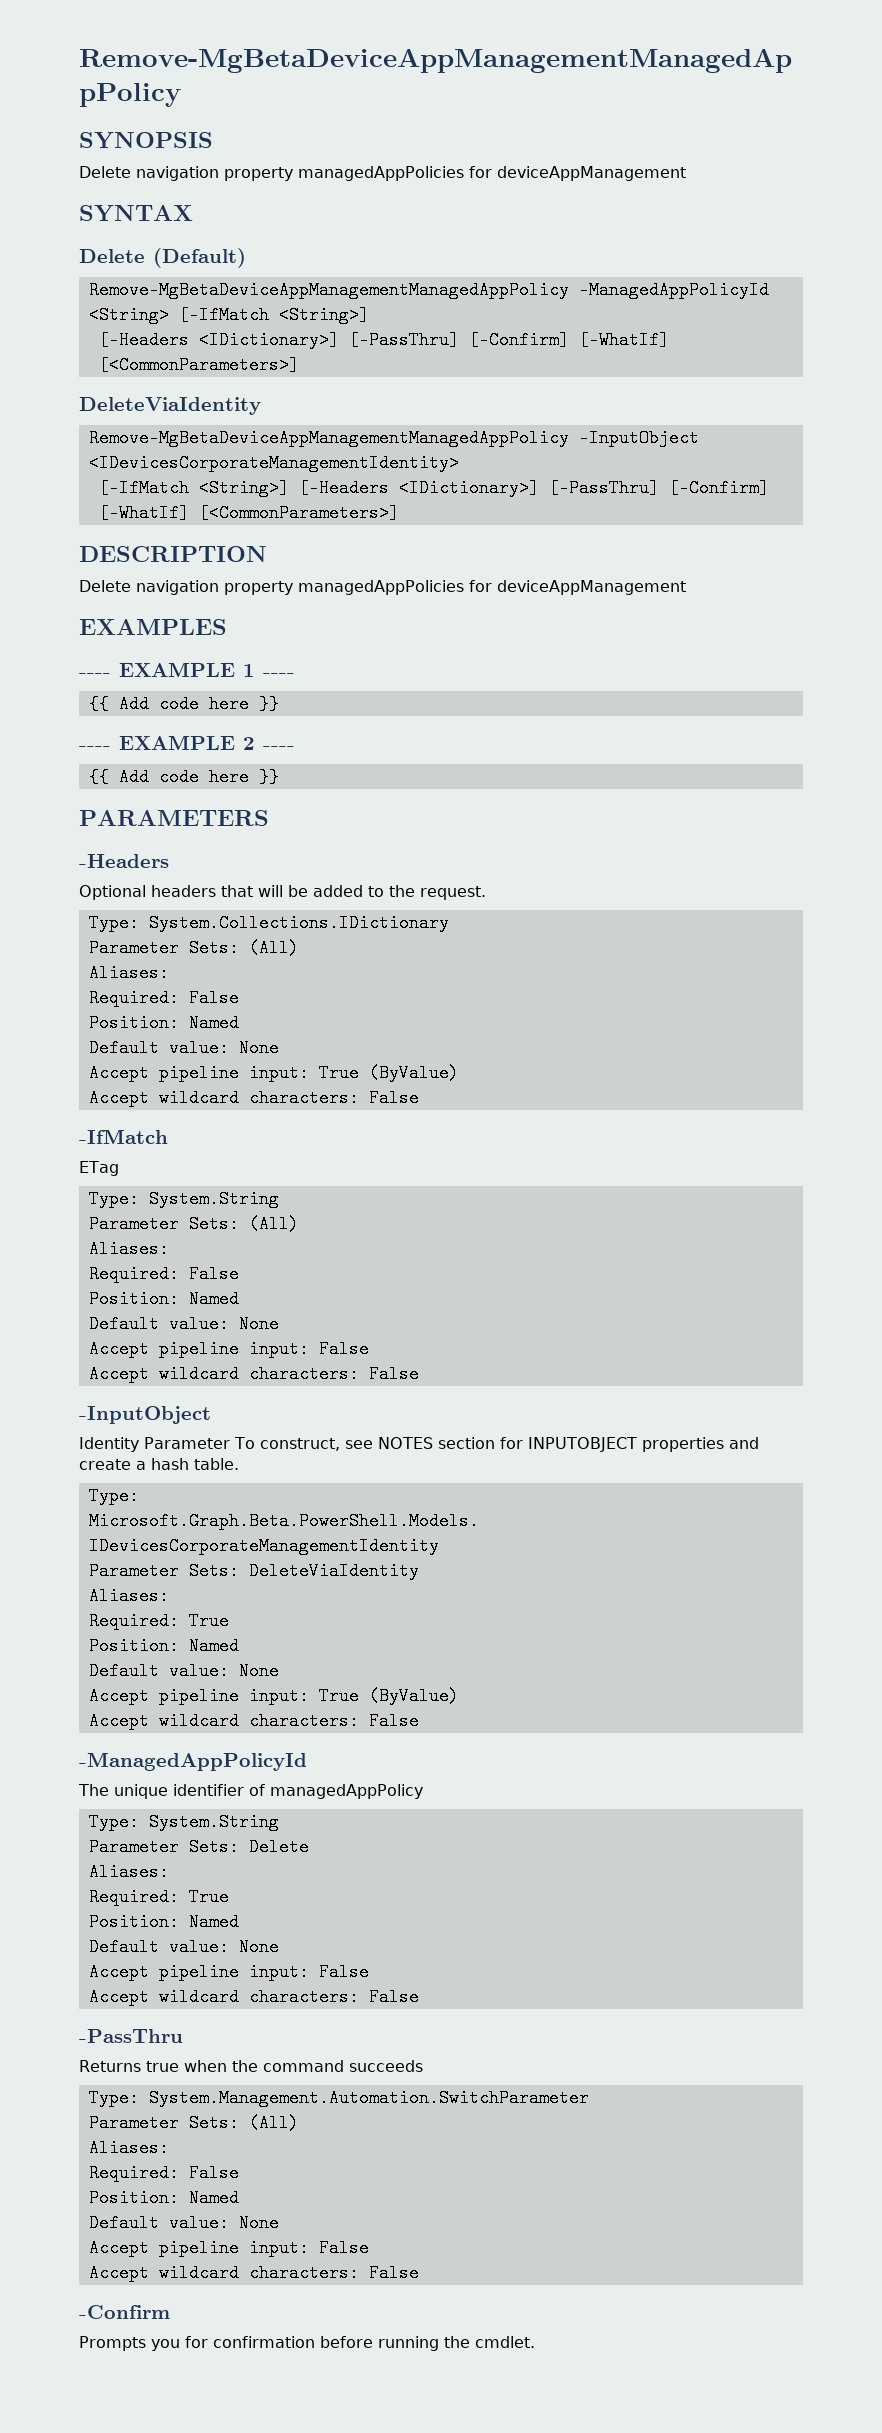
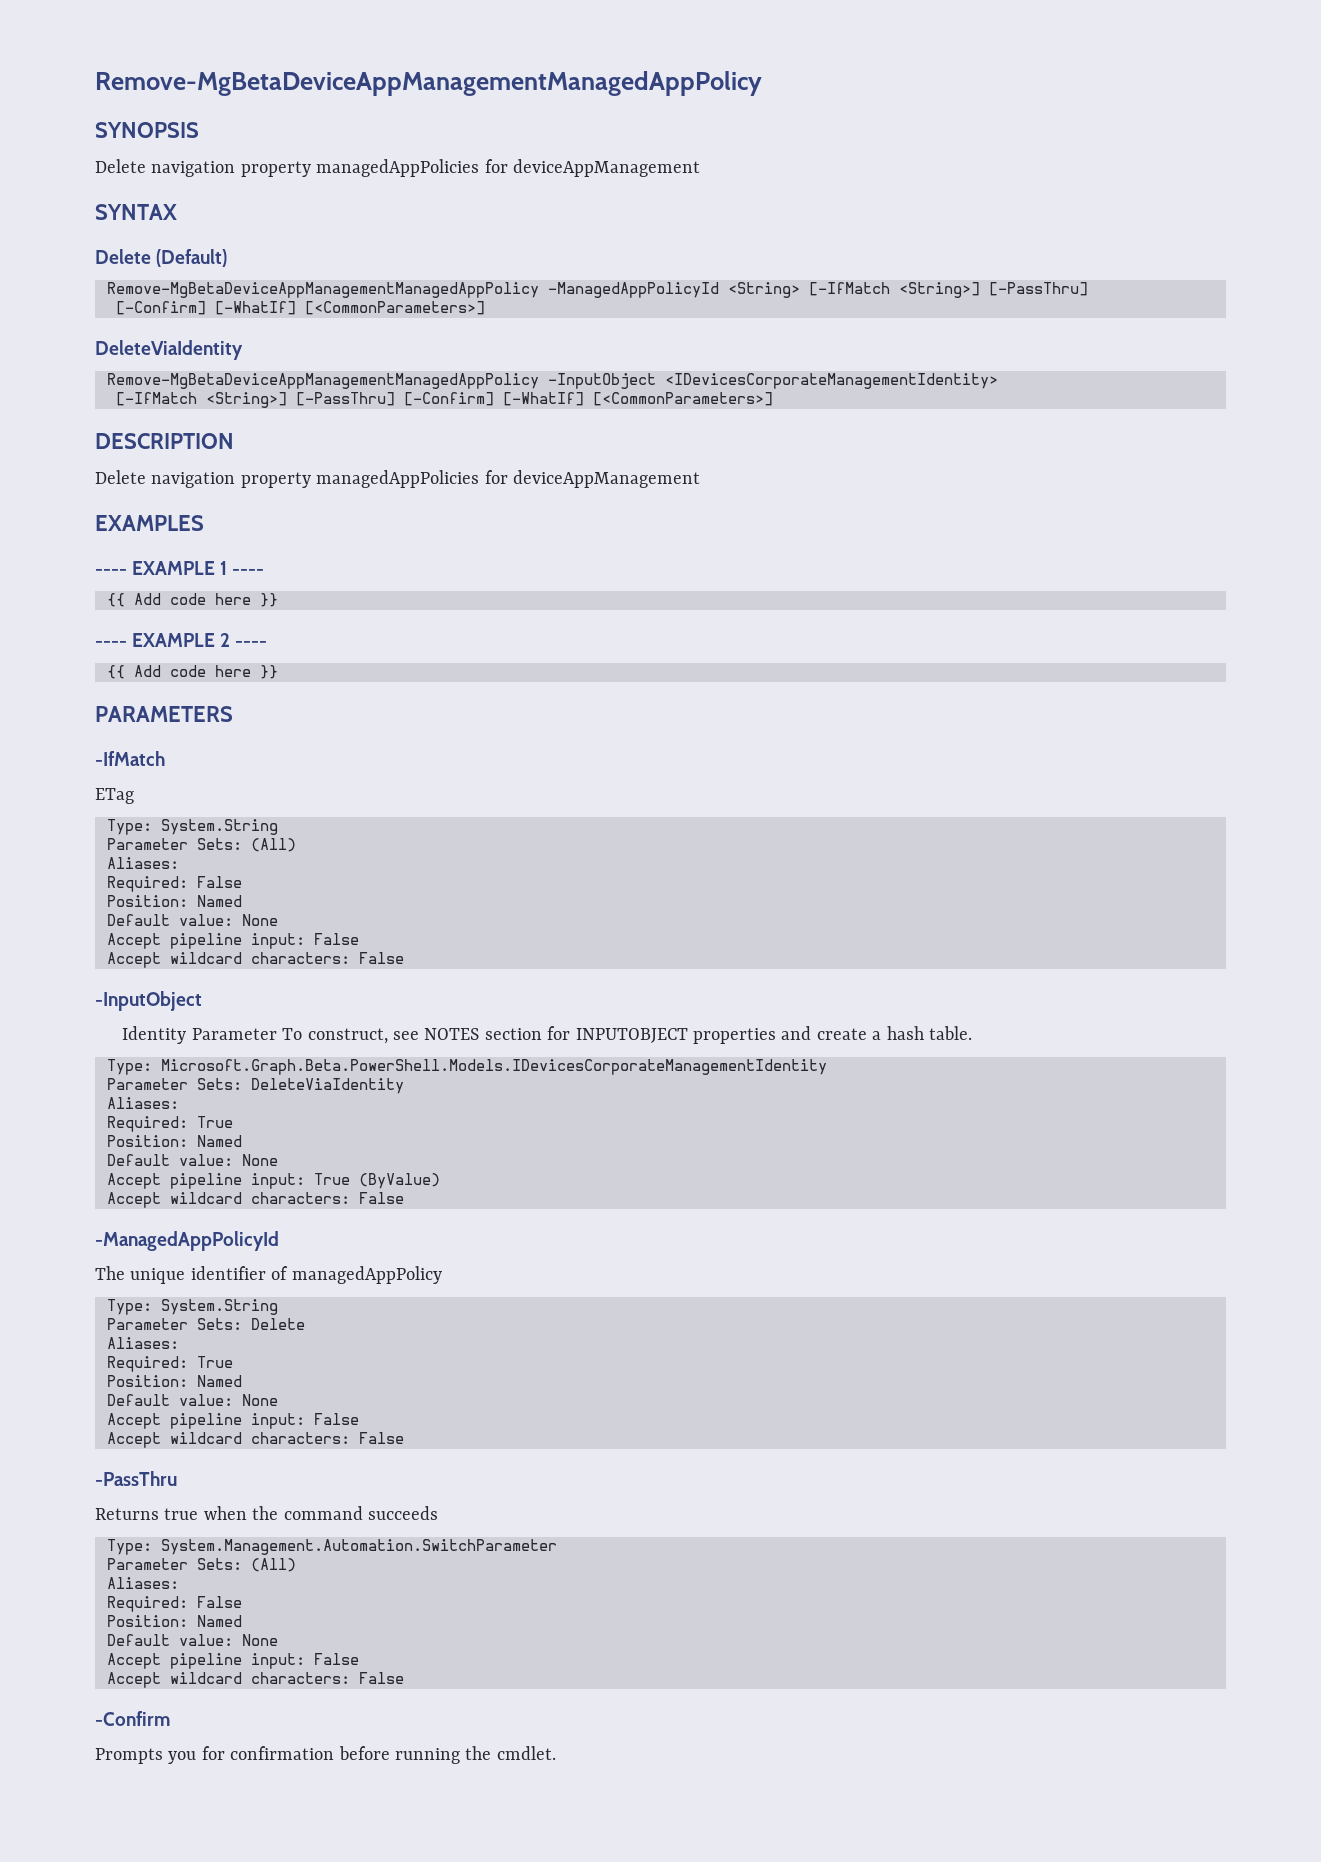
[98,331,459,349] // [-Headers <IDictionary>] [-PassThru] -> [989,282,1088,296] [-PassThru] //
[298,479,539,497] [-Headers <IDictionary>] -> (287, 400) none
[79,854,169,868] [79,885,486,900] [88,914,449,932] [88,939,299,957] [88,964,169,982] [88,989,239,1007] [88,1014,239,1032] [88,1039,279,1057] [88,1064,459,1082] [88,1089,419,1107] // -Headers // Optional headers that will be added to the request. // Type: System.Collections.IDictionary // Parameter Sets: (All) // Aliases: // Required: False // Position: Named // Default value: None // Accept pipeline input: True (ByValue) // Accept wildcard characters: False -> (233, 714) none

